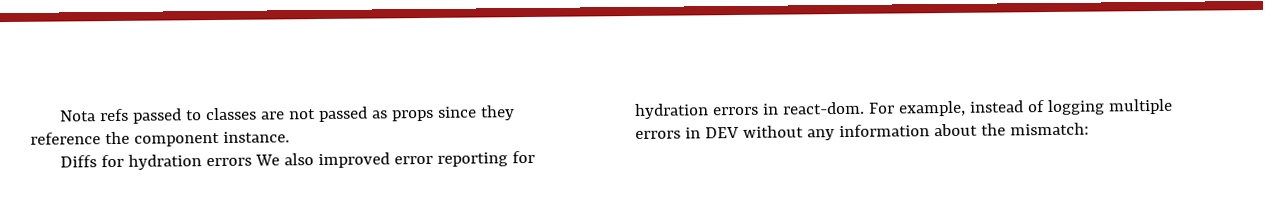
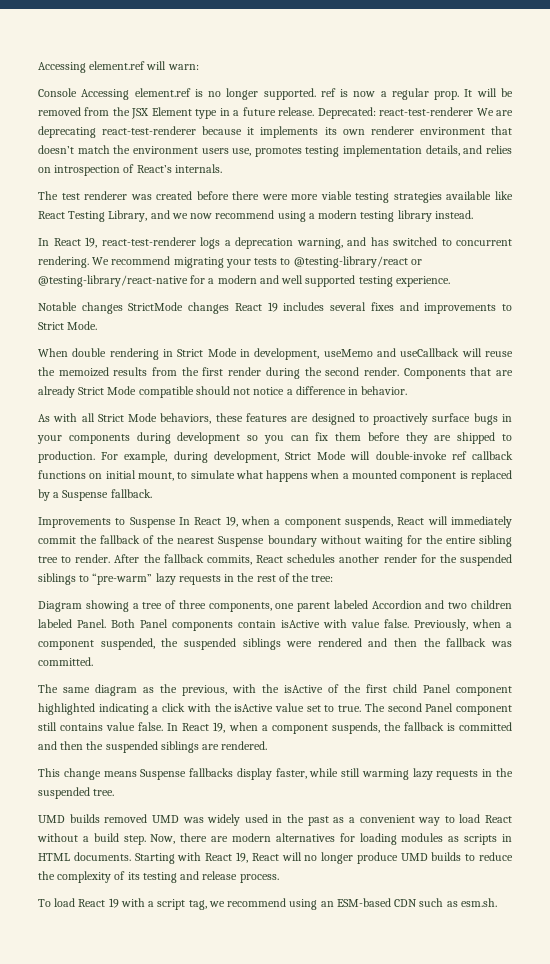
[60,105,516,124] [30,131,290,147] [60,150,536,170] [634,98,1173,119] [635,122,1089,141] Nota refs passed to classes are not passed as props since they reference the component instance. // Diffs for hydration errors We also improved error reporting for hydration errors in react-dom. For example, instead of logging multiple errors in DEV without any information about the mismatch: -> [38,61,199,73] [38,88,513,100] [38,107,513,119] [38,126,512,138] [38,145,512,157] [38,164,222,176] [38,191,513,203] [38,210,473,222] [38,237,512,249] [38,256,422,268] [38,275,450,287] [38,302,512,314] [38,321,98,330] [38,348,513,360] [38,367,513,379] [38,386,408,398] [38,413,512,425] [37,432,512,444] [38,451,513,463] [38,470,513,482] [38,489,152,501] [38,516,512,528] [38,535,513,547] [38,554,512,566] [38,573,334,585] [38,600,512,612] [38,619,512,631] [38,638,512,650] [38,657,93,666] [38,684,512,696] [38,703,512,715] [38,722,512,734] [38,741,268,753] [38,768,513,780] [38,787,115,799] [38,814,512,826] [37,833,512,845] [38,852,513,864] [38,871,279,883] [38,898,497,910] Accessing element.ref will warn: // Console Accessing element.ref is no longer supported. ref is now a regular prop. It will be removed from the JSX Element type in a future release. Deprecated: react-test-renderer We are deprecating react-test-renderer because it implements its own renderer environment that doesn’t match the environment users use, promotes testing implementation details, and relies on introspection of React’s internals. // The test renderer was created before there were more viable testing strategies available like React Testing Library, and we now recommend using a modern testing library instead. // In React 19, react-test-renderer logs a deprecation warning, and has switched to concurrent rendering. We recommend migrating your tests to @testing-library/react or @testing-library/react-native for a modern and well supported testing experience. // Notable changes StrictMode changes React 19 includes several fixes and improvements to Strict Mode. // When double rendering in Strict Mode in development, useMemo and useCallback will reuse the memoized results from the first render during the second render. Components that are already Strict Mode compatible should not notice a difference in behavior. // As with all Strict Mode behaviors, these features are designed to proactively surface bugs in your components during development so you can fix them before they are shipped to production. For example, during development, Strict Mode will double-invoke ref callback functions on initial mount, to simulate what happens when a mounted component is replaced by a Suspense fallback. // Improvements to Suspense In React 19, when a component suspends, React will immediately commit the fallback of the nearest Suspense boundary without waiting for the entire sibling tree to render. After the fallback commits, React schedules another render for the suspended siblings to “pre-warm” lazy requests in the rest of the tree: // Diagram showing a tree of three components, one parent labeled Accordion and two children labeled Panel. Both Panel components contain isActive with value false. Previously, when a component suspended, the suspended siblings were rendered and then the fallback was committed. // The same diagram as the previous, with the isActive of the first child Panel component highlighted indicating a click with the isActive value set to true. The second Panel component still contains value false. In React 19, when a component suspends, the fallback is committed and then the suspended siblings are rendered. // This change means Suspense fallbacks display faster, while still warming lazy requests in the suspended tree. // UMD builds removed UMD was widely used in the past as a convenient way to load React without a build step. Now, there are modern alternatives for loading modules as scripts in HTML documents. Starting with React 19, React will no longer produce UMD builds to reduce the complexity of its testing and release process. // To load React 19 with a script tag, we recommend using an ESM-based CDN such as esm.sh.

